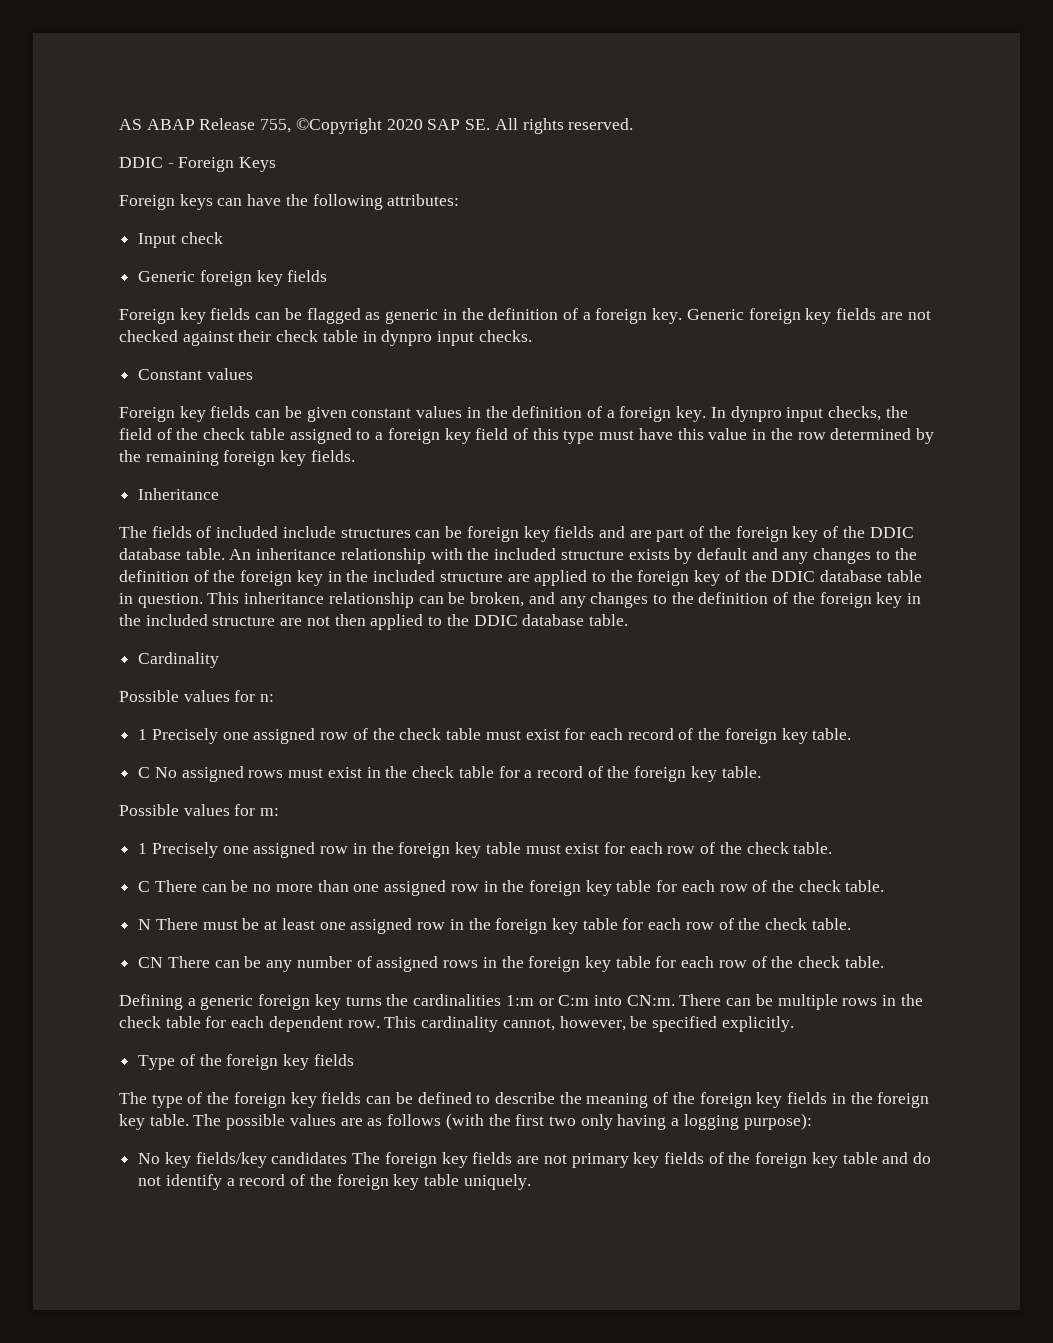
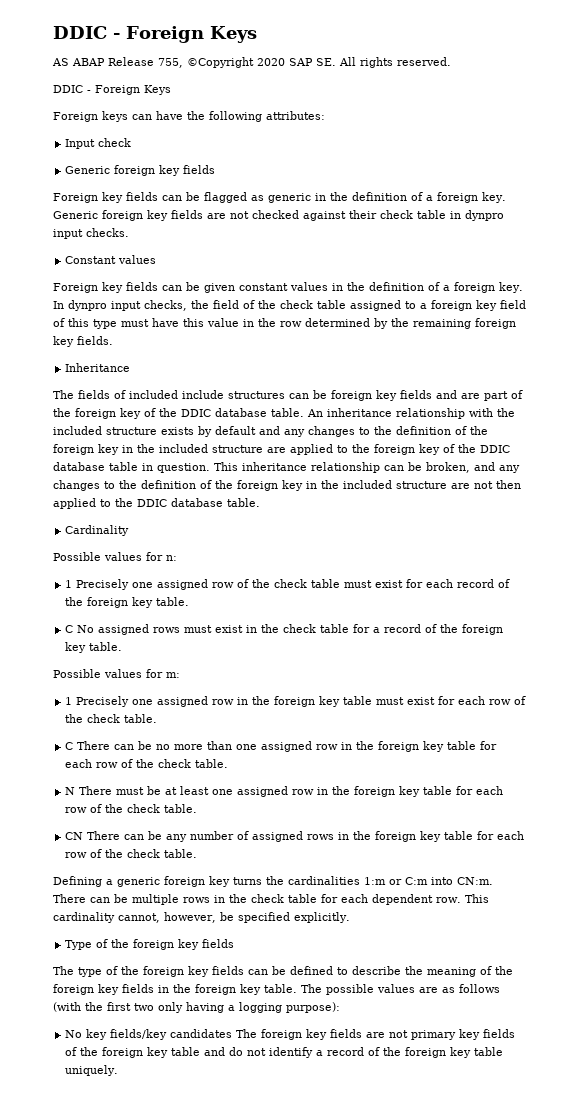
(119, 124) none -> [53,26,257,43] DDIC - Foreign Keys //

